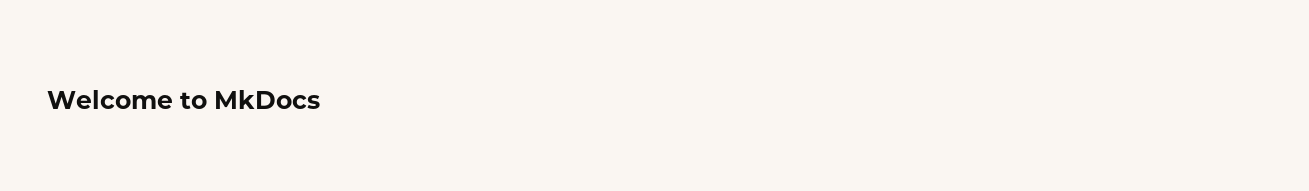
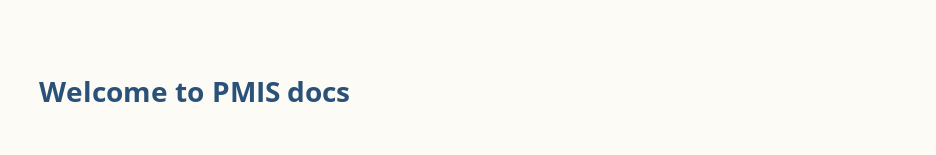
[214,90,320,109] MkDocs -> [211,81,351,102] PMIS docs

